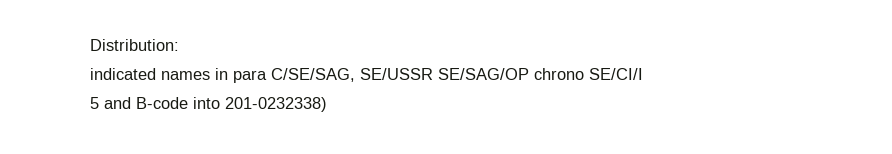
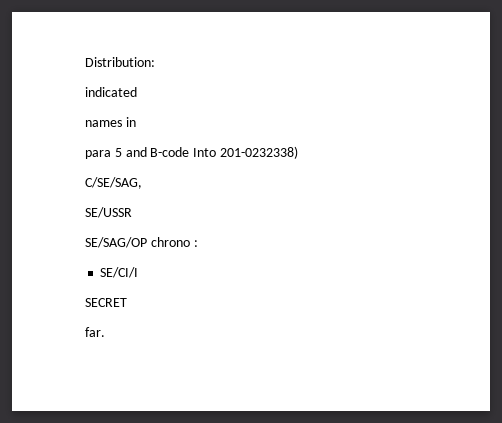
(156, 74) none -> (137, 92) //
[233,68,643,83] para C/SE/SAG, SE/USSR SE/SAG/OP chrono SE/CI/I // -> [85,150,111,159] // para
[193,97,220,109] into -> [193,148,217,157] Into
(327, 104) none -> [85,177,142,189] [85,207,132,218] [85,237,198,248] [100,267,139,278] [85,298,127,307] [85,327,105,337] // C/SE/SAG, // SE/USSR // SE/SAG/OP chrono : // SE/CI/I // SECRET // far.

